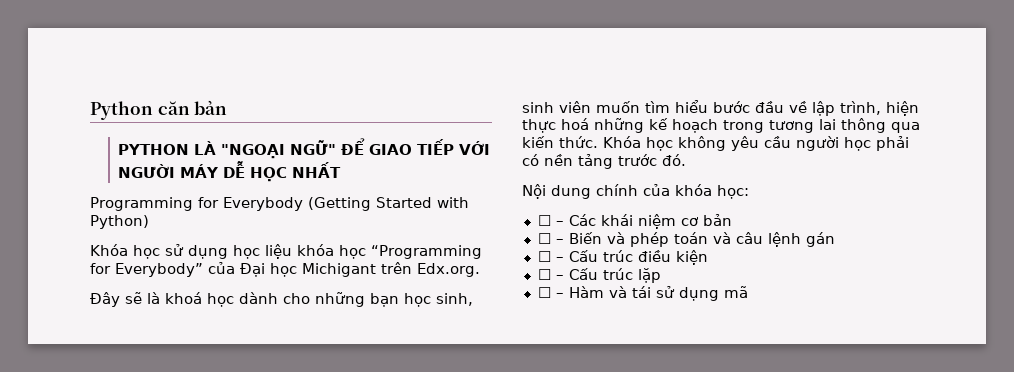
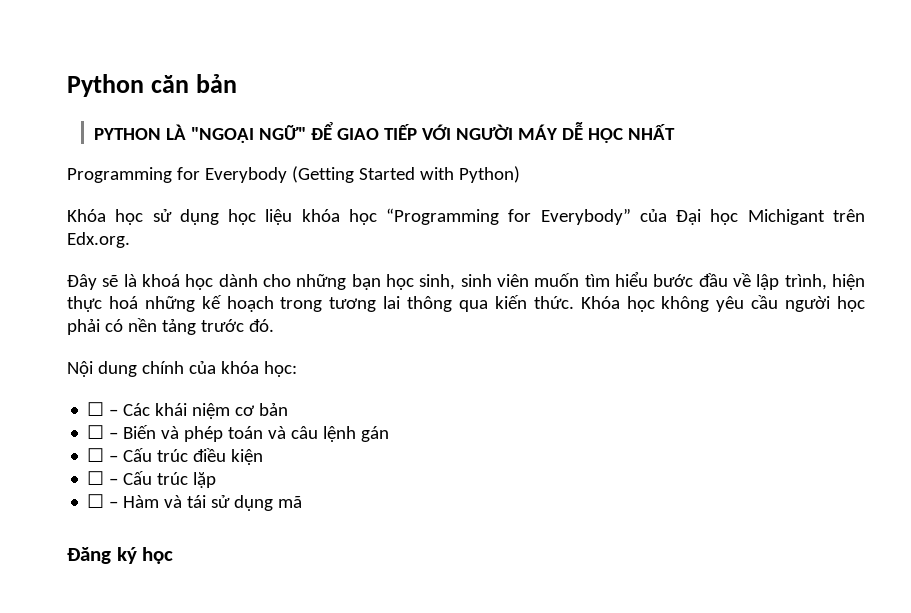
(748, 292) none -> [67,547,174,564] // Đăng ký học

